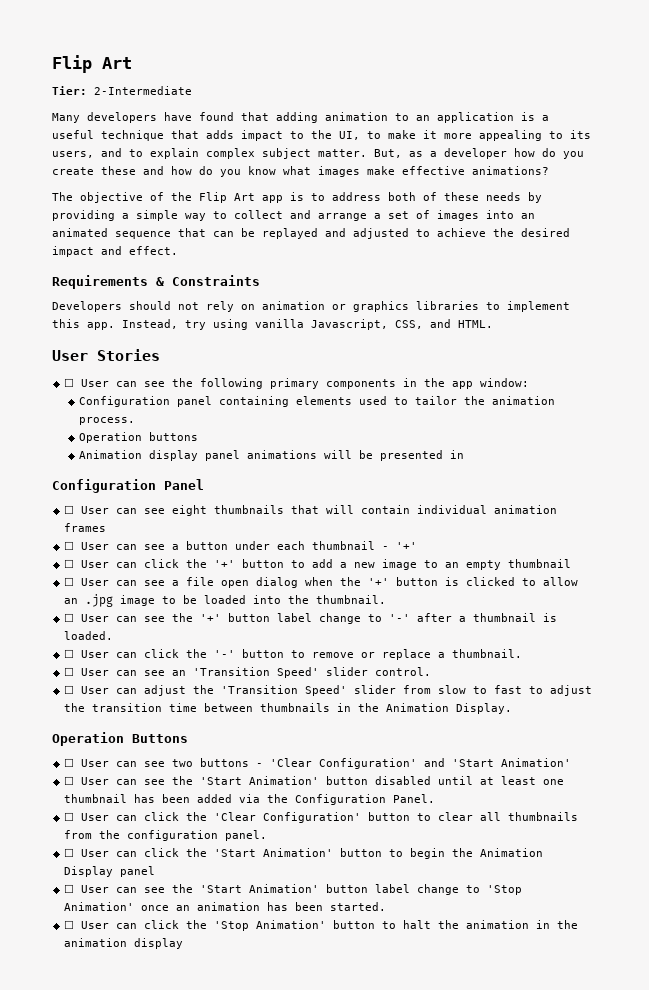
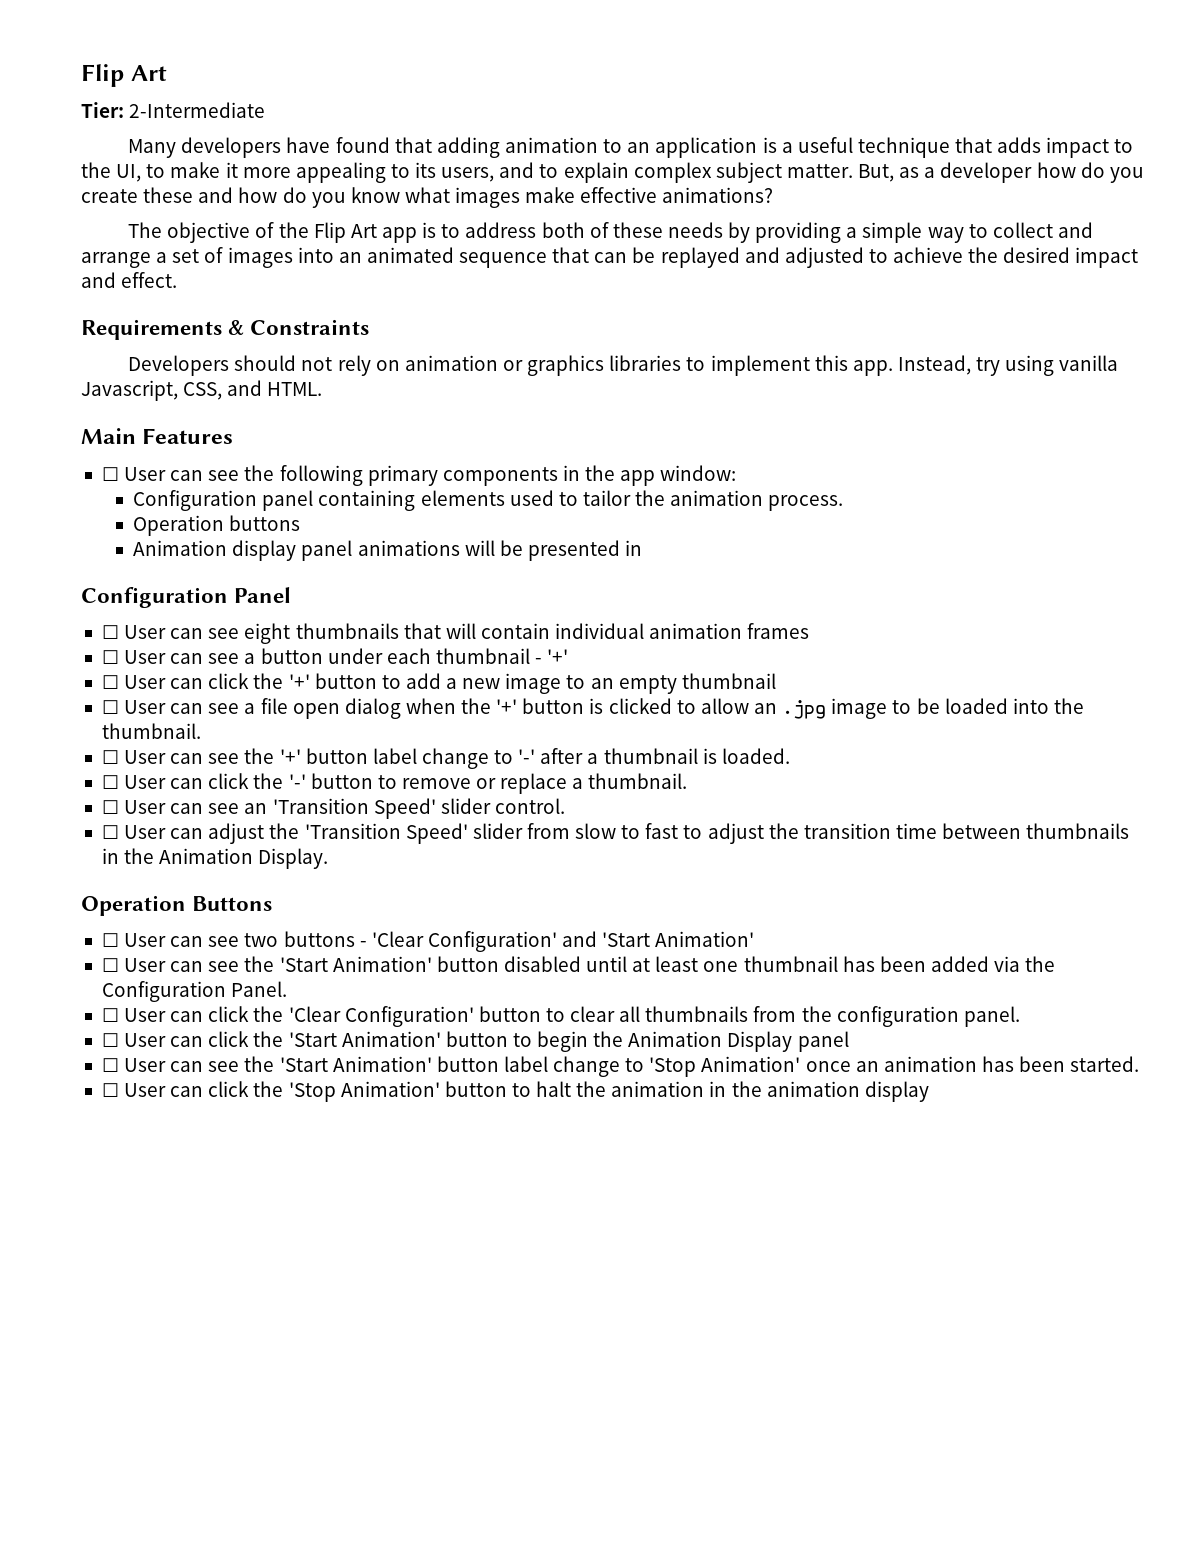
[52,349,160,361] User Stories -> [81,428,234,444] Main Features

